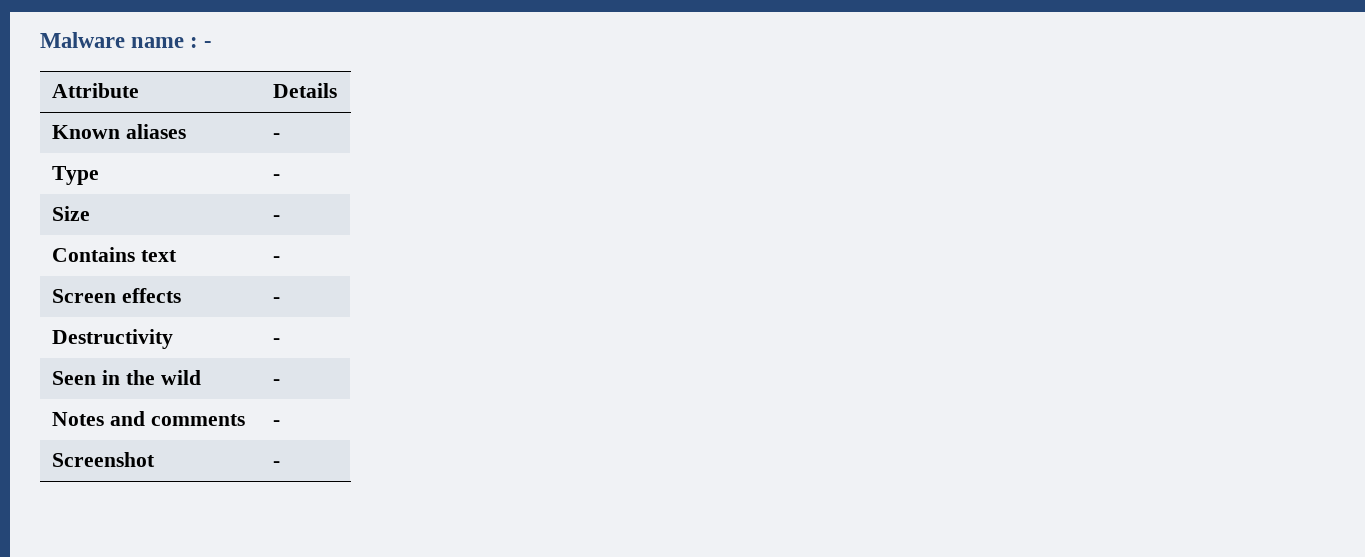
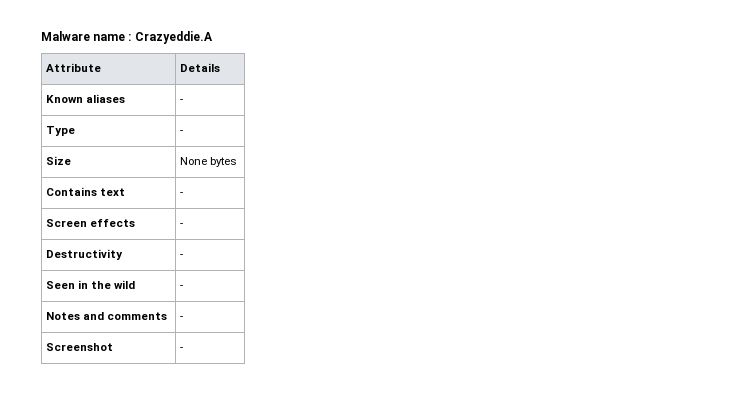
[204,41,213,48] - -> [134,31,213,44] Crazyeddie.A
[273,215,281,221] - -> [180,157,238,167] None bytes

